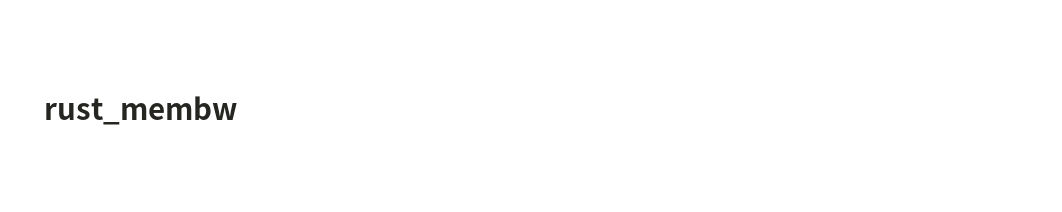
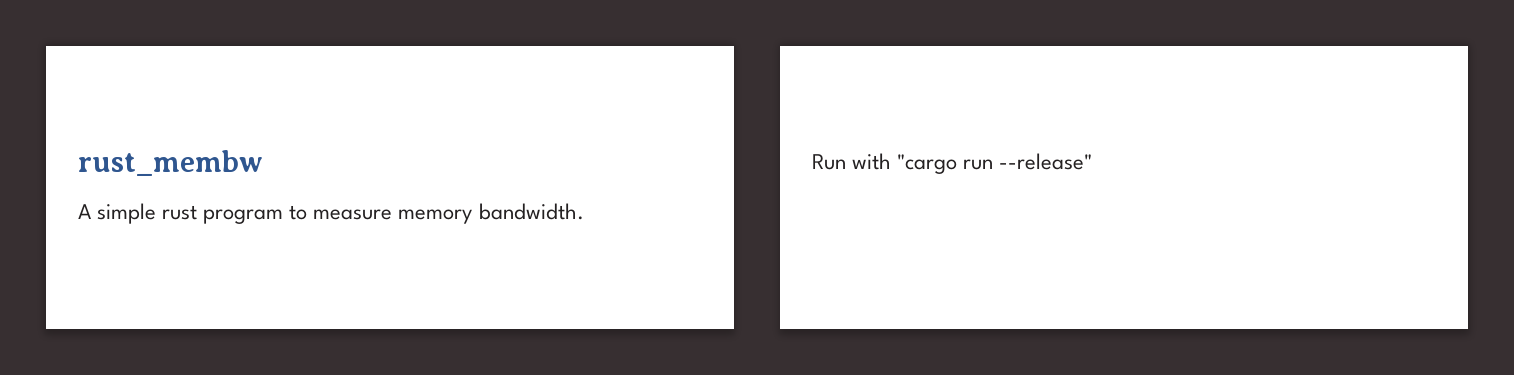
(237, 110) none -> [78,203,584,224] [812,153,1093,174] // A simple rust program to measure memory bandwidth. // Run with "cargo run --release"

